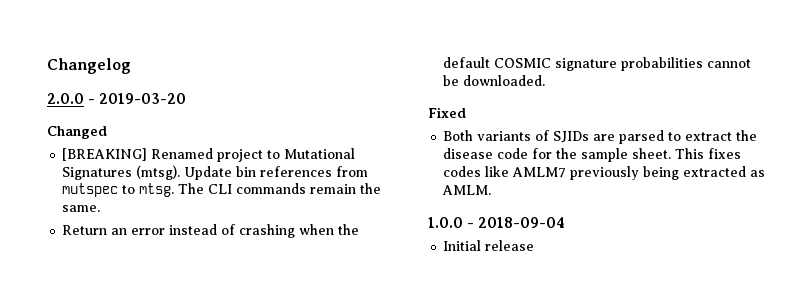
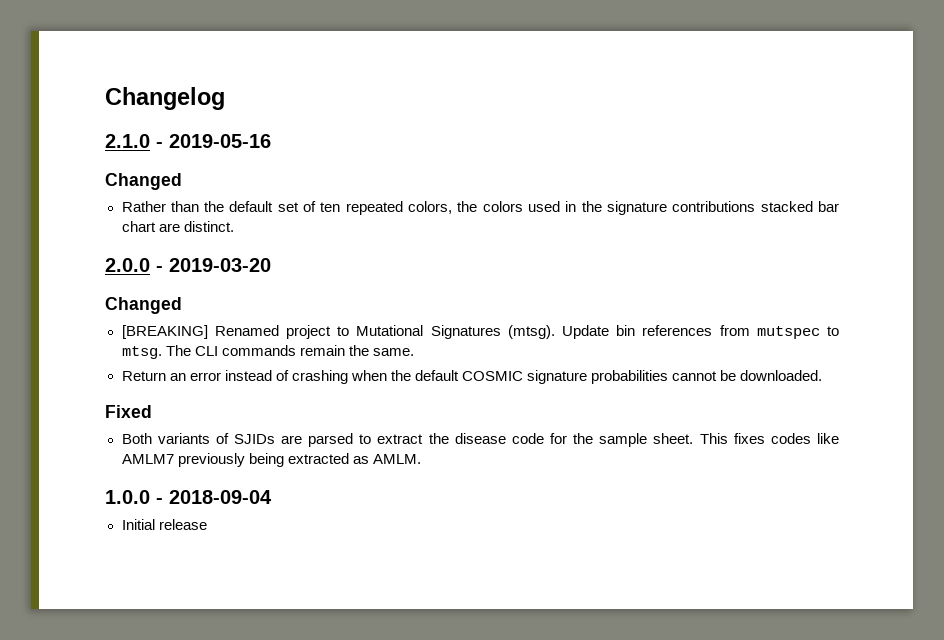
(131, 66) none -> [105,134,271,148] [105,173,182,190] [121,201,840,215] [121,221,234,232] // 2.1.0 - 2019-05-16 // Changed // Rather than the default set of ten repeated colors, the colors used in the signature contributions stacked bar chart are distinct.

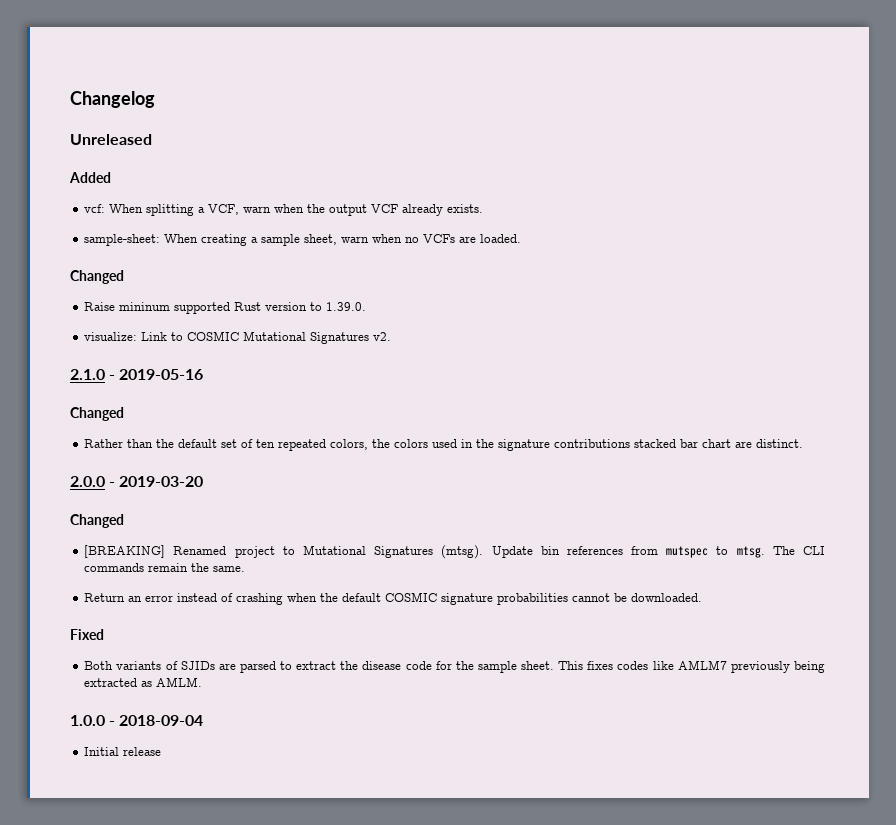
(225, 98) none -> [70,134,152,145] [69,172,111,183] [84,204,484,216] [84,234,522,246] [70,270,124,284] [84,302,367,314] [84,331,392,344] // Unreleased // Added // vcf: When splitting a VCF, warn when the output VCF already exists. // sample-sheet: When creating a sample sheet, warn when no VCFs are loaded. // Changed // Raise mininum supported Rust version to 1.39.0. // visualize: Link to COSMIC Mutational Signatures v2.

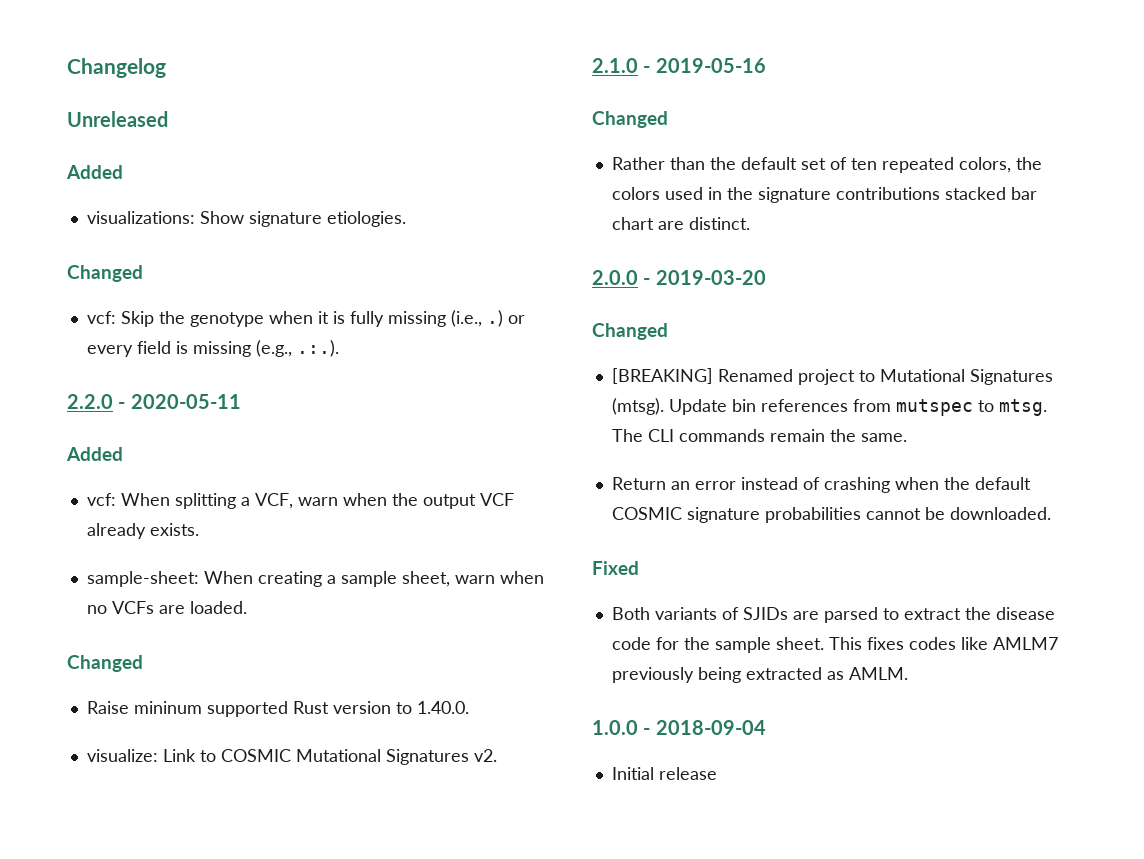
(111, 177) none -> [86,211,406,227] [67,265,143,282] [86,310,525,327] [86,340,339,357] [67,394,241,409] [66,447,123,461] // visualizations: Show signature etiologies. // Changed // vcf: Skip the genotype when it is fully missing (i.e., .) or every field is missing (e.g., .:.). // 2.2.0 - 2020-05-11 // Added
[326,302,367,311] 1.39.0. -> [416,701,469,714] 1.40.0.

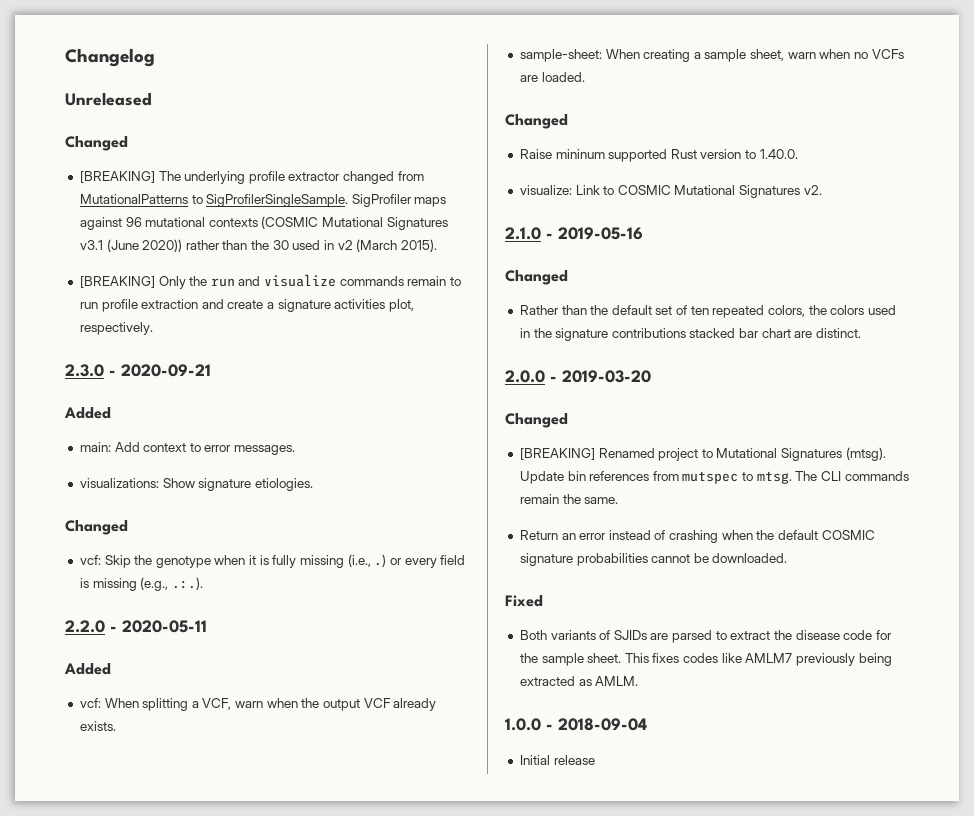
[66,165,123,179] Added -> [65,136,128,151] [79,171,424,184] [79,194,447,207] [79,216,448,230] [79,239,437,252] [79,274,462,289] [79,299,415,312] [79,322,153,335] [65,364,211,377] [64,407,111,419] [79,442,296,455] Changed // [BREAKING] The underlying profile extractor changed from MutationalPatterns to SigProfilerSingleSample. SigProfiler maps against 96 mutational contexts (COSMIC Mutational Signatures v3.1 (June 2020)) rather than the 30 used in v2 (March 2015). // [BREAKING] Only the run and visualize commands remain to run profile extraction and create a signature activities plot, respectively. // 2.3.0 - 2020-09-21 // Added // main: Add context to error messages.

